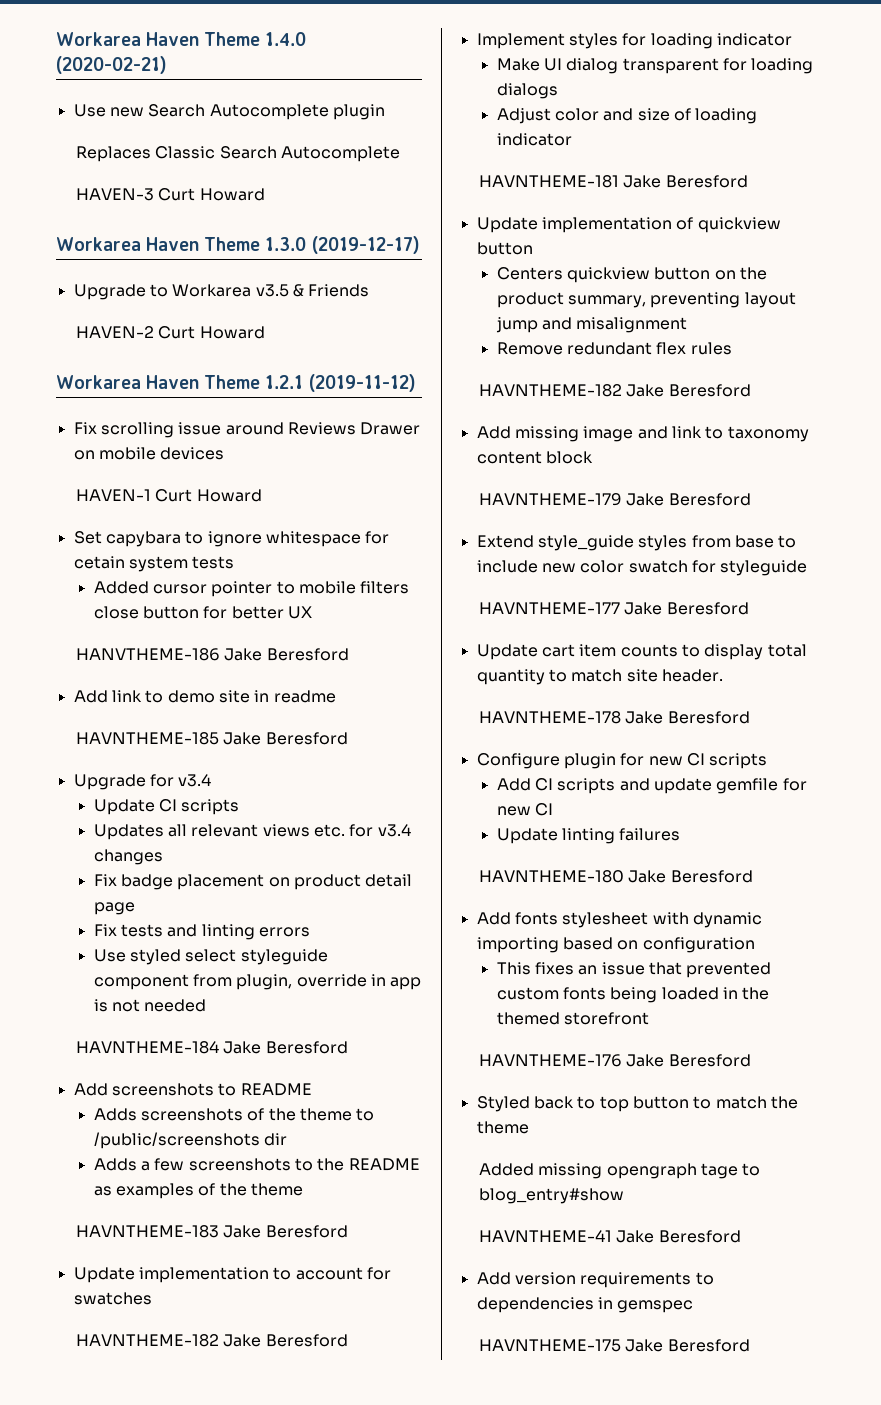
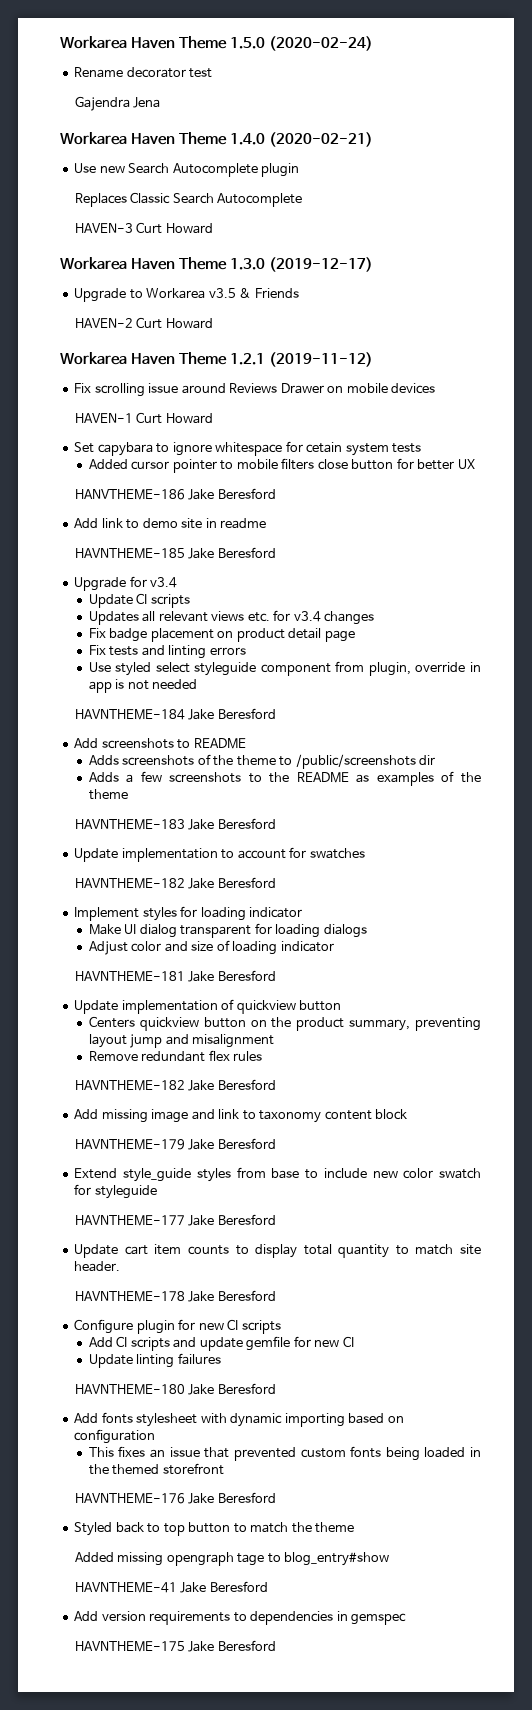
[56,32,261,46] Workarea Haven Theme -> [60,36,373,51] [74,67,213,78] [74,96,161,111] [60,132,227,145] Workarea Haven Theme 1.5.0 (2020-02-24) // Rename decorator test // Gajendra Jena // Workarea Haven Theme

